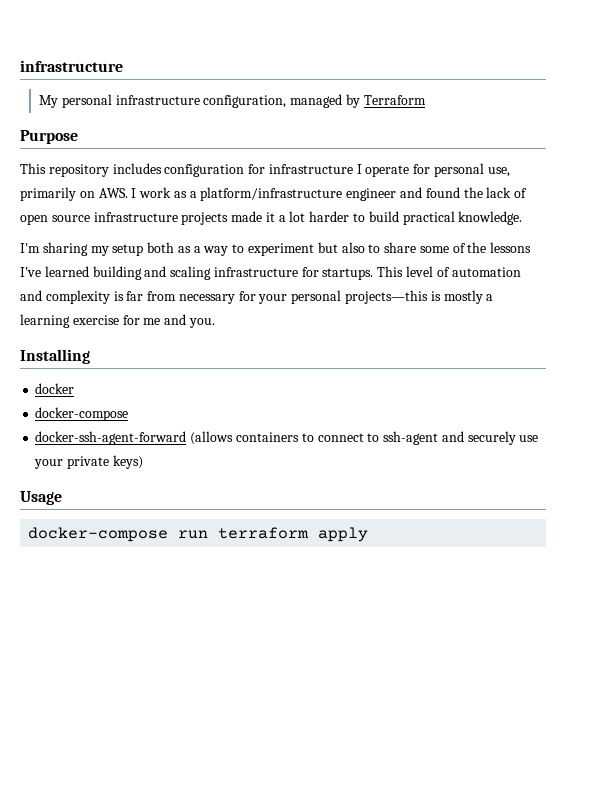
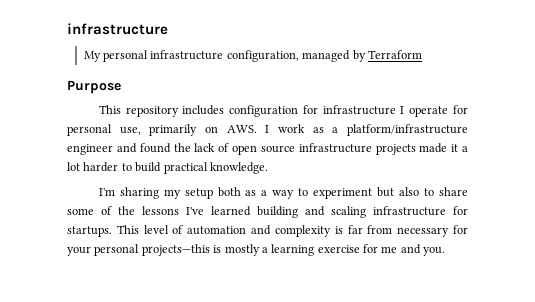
[20,349,90,364] [35,383,75,394] [35,407,129,421] [35,431,539,445] [34,455,143,469] [20,491,62,505] [28,527,369,542] // Installing // docker // docker-compose // docker-ssh-agent-forward (allows containers to connect to ssh-agent and securely use your private keys) // Usage // docker-compose run terraform apply -> (446, 251) none

